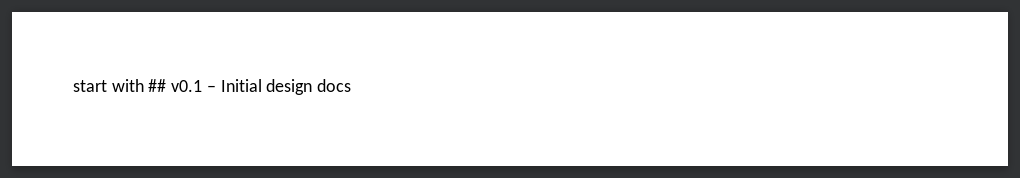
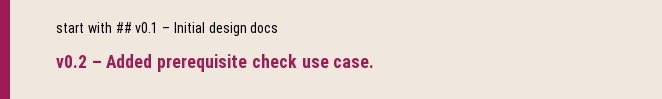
(352, 85) none -> [56,54,375,72] // v0.2 – Added prerequisite check use case.

